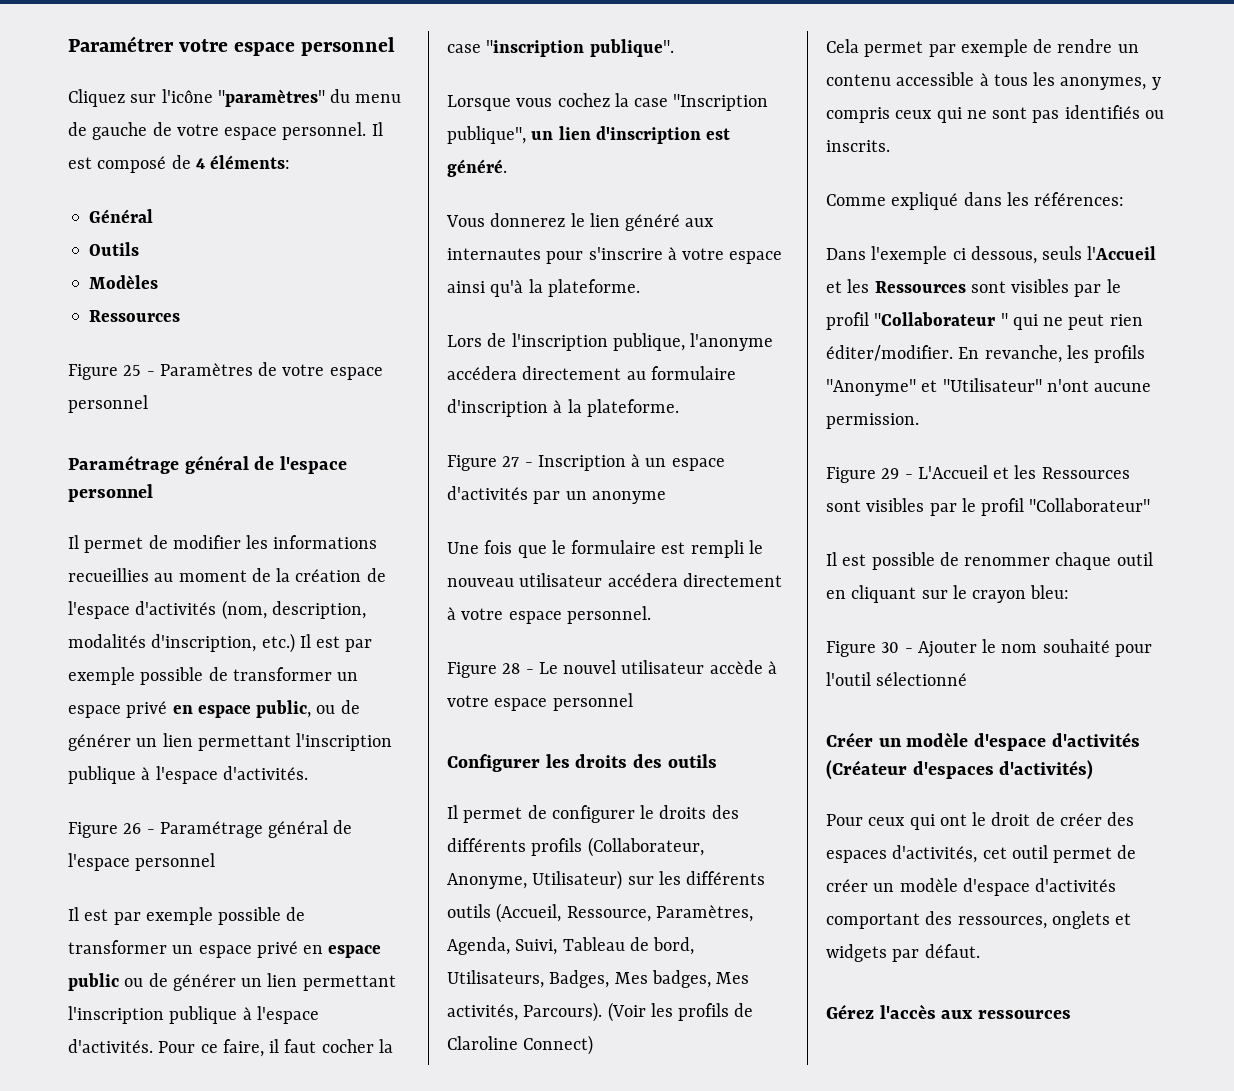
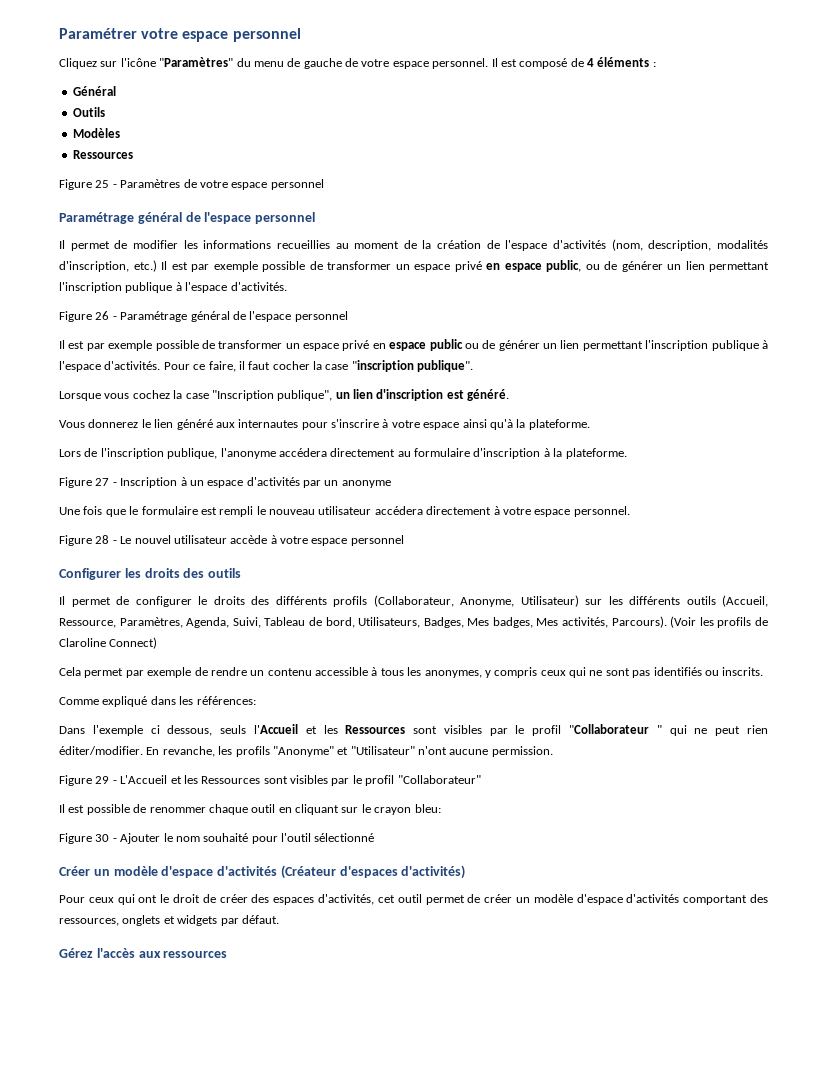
[217,89,325,107] "paramètres" -> [159,57,234,67] "Paramètres"
[210,155,291,169] éléments: -> [597,57,656,67] éléments :

